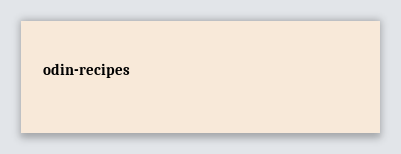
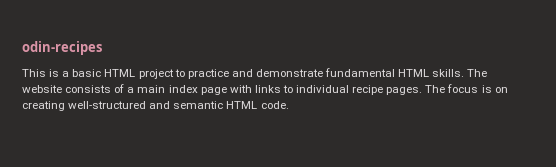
(130, 70) none -> [22,68,488,79] [22,84,508,95] [22,101,289,111] // This is a basic HTML project to practice and demonstrate fundamental HTML skills. The website consists of a main index page with links to individual recipe pages. The focus is on creating well-structured and semantic HTML code.

